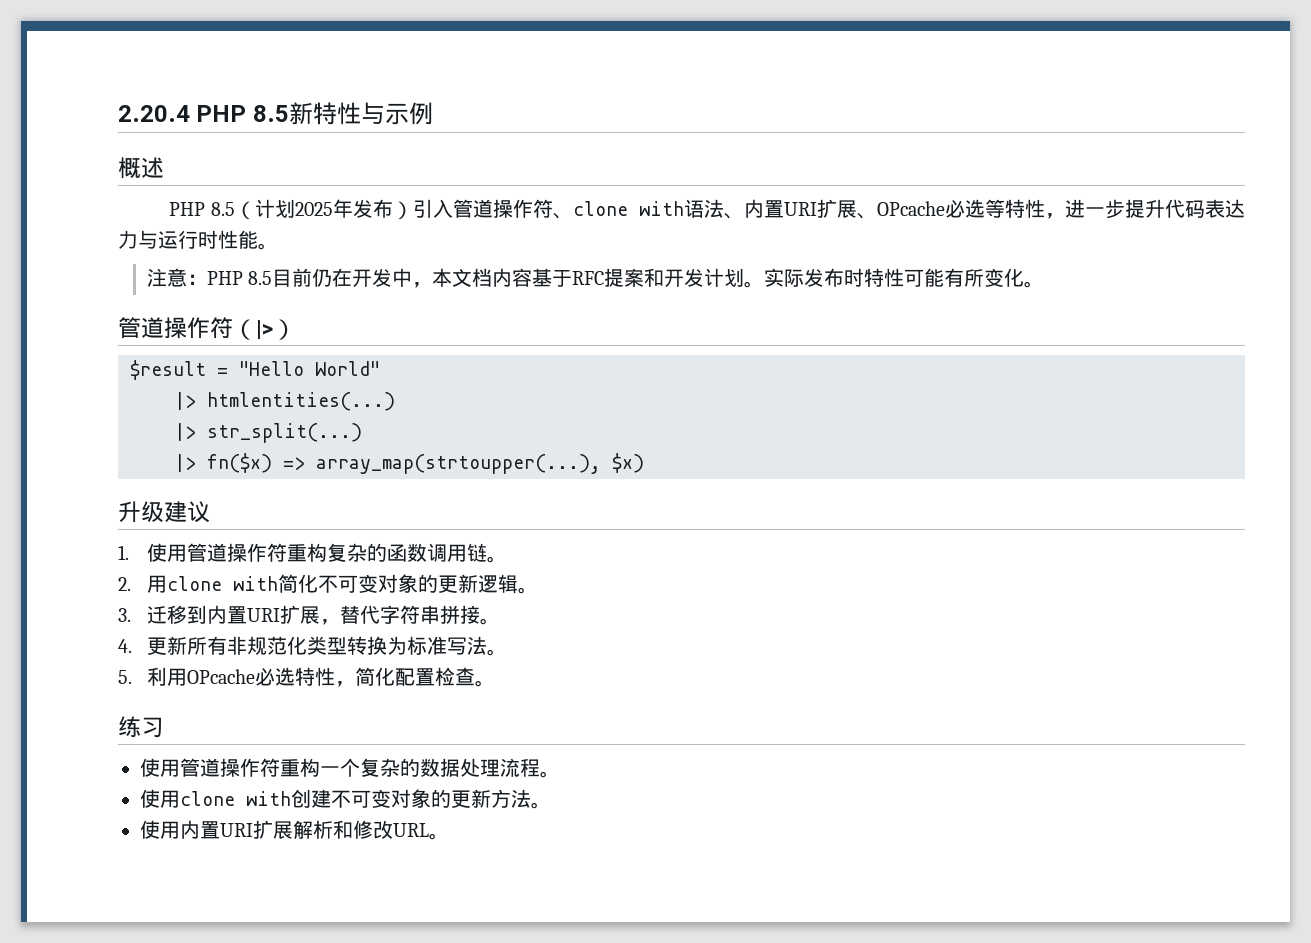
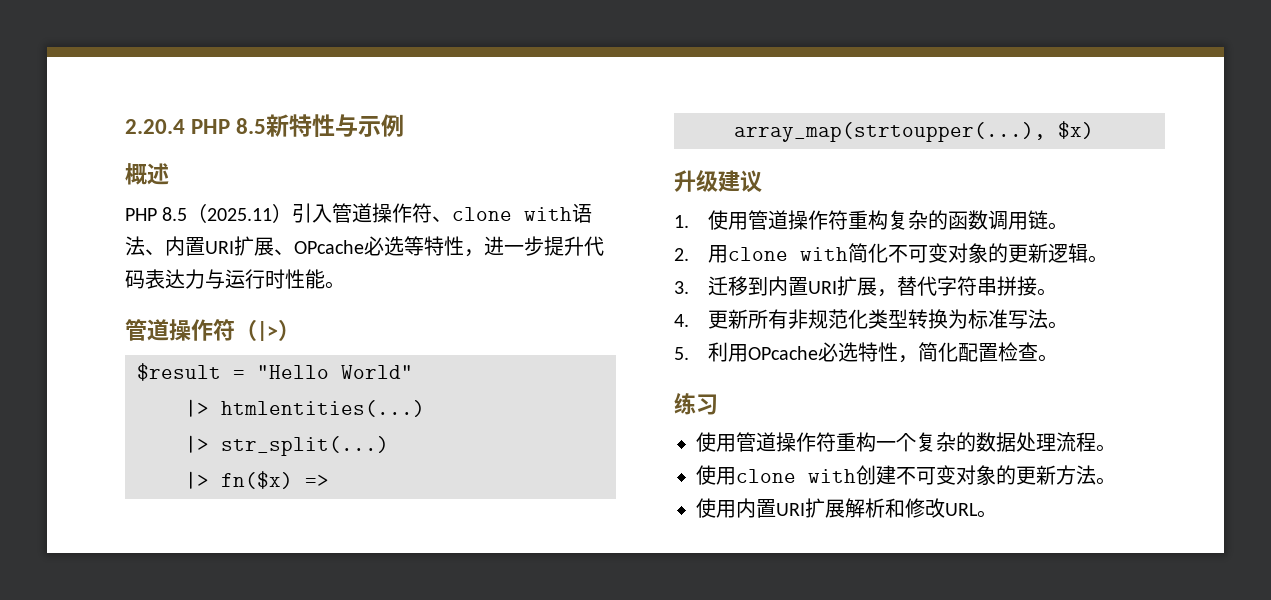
[254,199,393,218] 计划2025年发布 -> [207,208,273,221] 2025.11
[146,268,1045,288] // 注意：PHP 8.5目前仍在开发中，本文档内容基于RFC提案和开发计划。实际发布时特性可能有所变化。 -> (345, 285) none

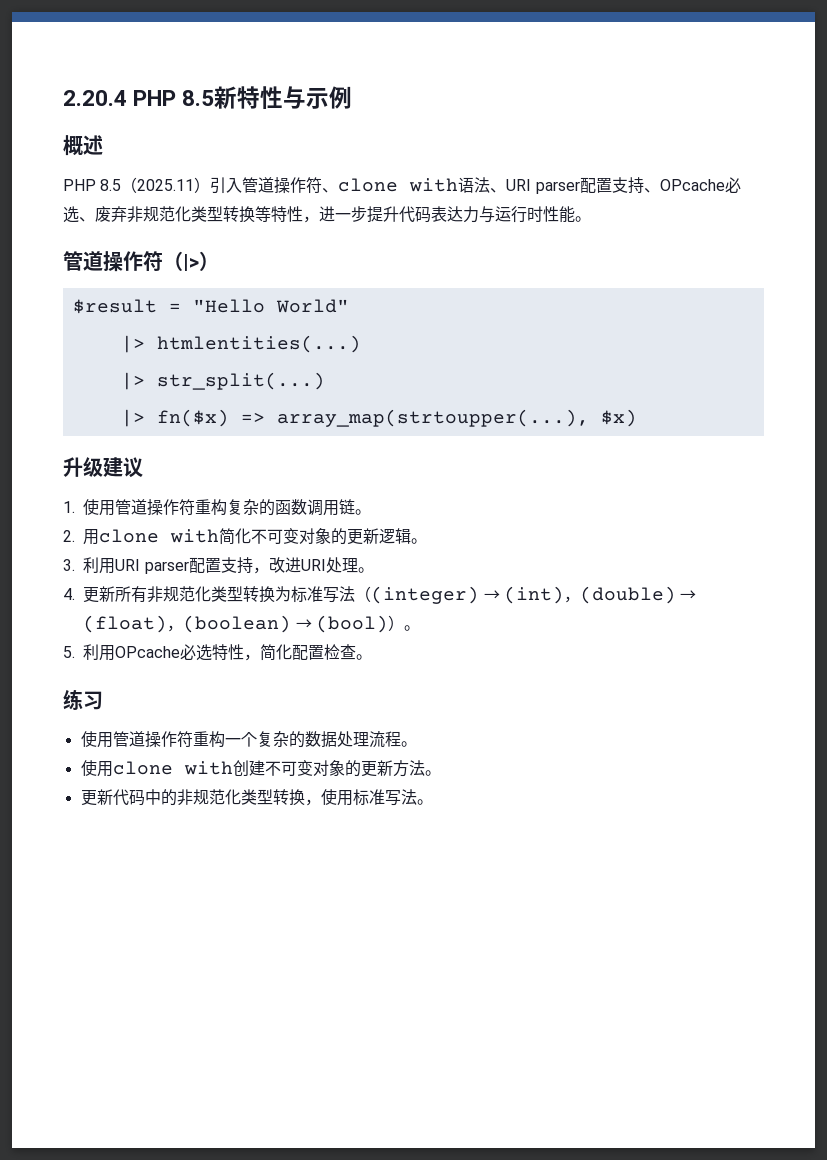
[165,236,404,256] 内置URI扩展、OPcache必选 -> [506,177,741,194] [63,206,255,223] URI parser配置支持、OPcache必选、废弃非规范化类型转换
[708,276,1038,297] 迁移到内置URI扩展，替代字符串拼接 -> [83,557,358,574] 利用URI parser配置支持，改进URI处理
(1049, 319) none -> [355,586,697,604] [83,615,405,633] （(integer) → (int)，(double) → (float)，(boolean) → (bool)）
[696,498,978,518] 使用内置URI扩展解析和修改URL -> [80,789,417,806] 更新代码中的非规范化类型转换，使用标准写法

